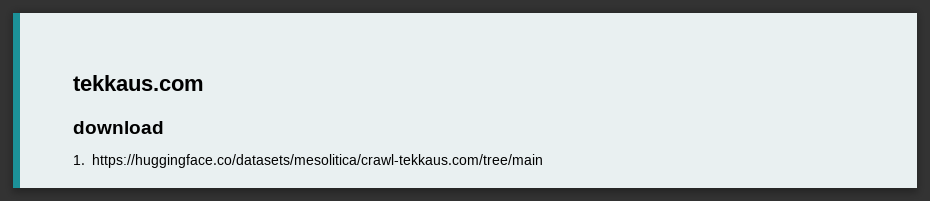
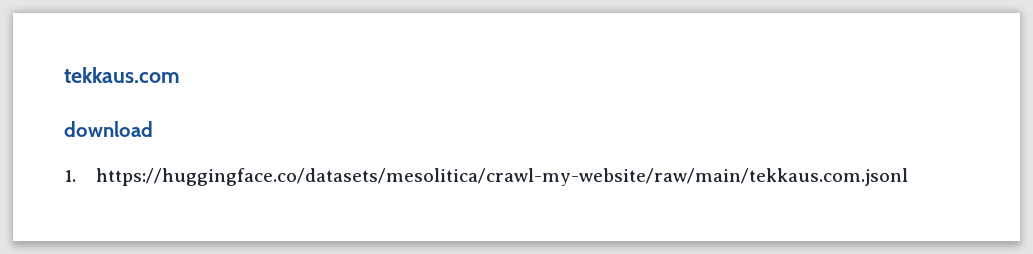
[92,154,544,168] https://huggingface.co/datasets/mesolitica/crawl-tekkaus.com/tree/main -> [95,168,908,186] https://huggingface.co/datasets/mesolitica/crawl-my-website/raw/main/tekkaus.com.jsonl

